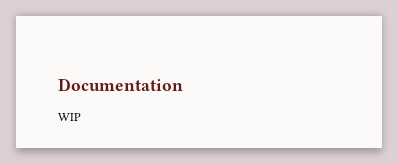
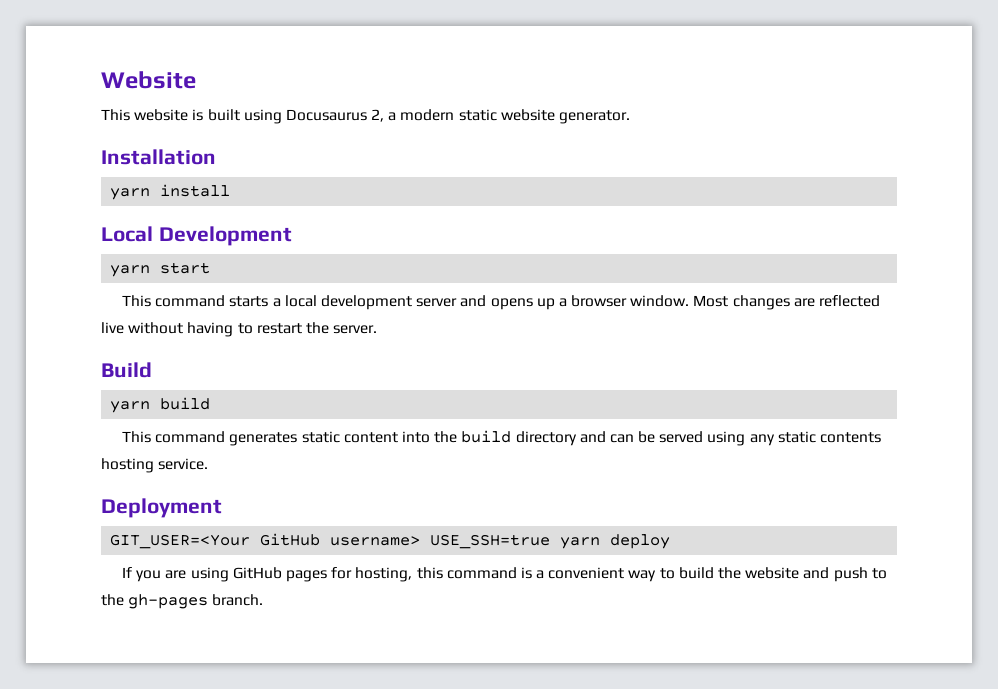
[58,78,183,91] [58,113,81,121] Documentation // WIP -> [101,71,196,89] [101,109,631,124] [101,149,216,165] [110,184,231,200] [101,226,292,246] [110,262,211,277] [122,295,881,310] [101,322,378,337] [101,362,152,378] [110,397,211,413] [122,430,882,446] [101,458,209,473] [101,498,222,518] [110,533,671,549] [122,567,887,582] [101,594,264,609] Website // This website is built using Docusaurus 2, a modern static website generator. // Installation // yarn install // Local Development // yarn start // This command starts a local development server and opens up a browser window. Most changes are reflected live without having to restart the server. // Build // yarn build // This command generates static content into the build directory and can be served using any static contents hosting service. // Deployment // GIT_USER=<Your GitHub username> USE_SSH=true yarn deploy // If you are using GitHub pages for hosting, this command is a convenient way to build the website and push to the gh-pages branch.

